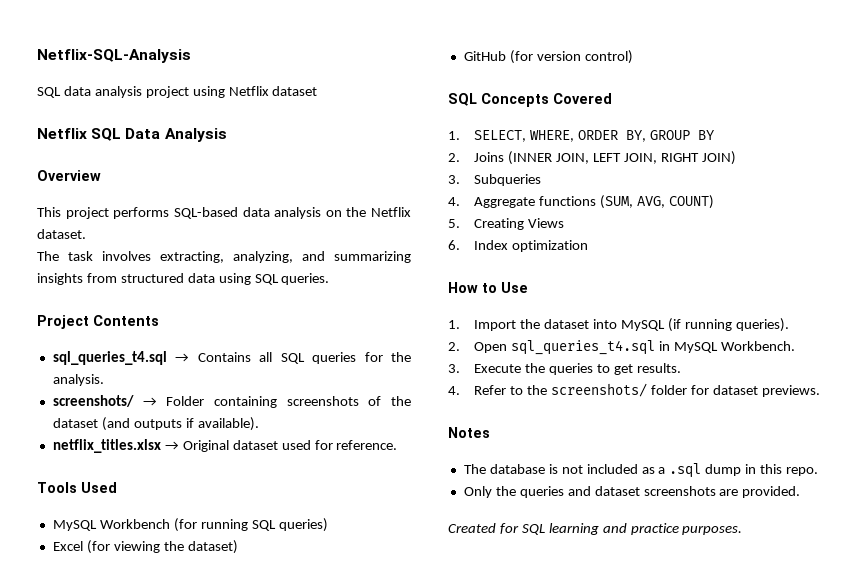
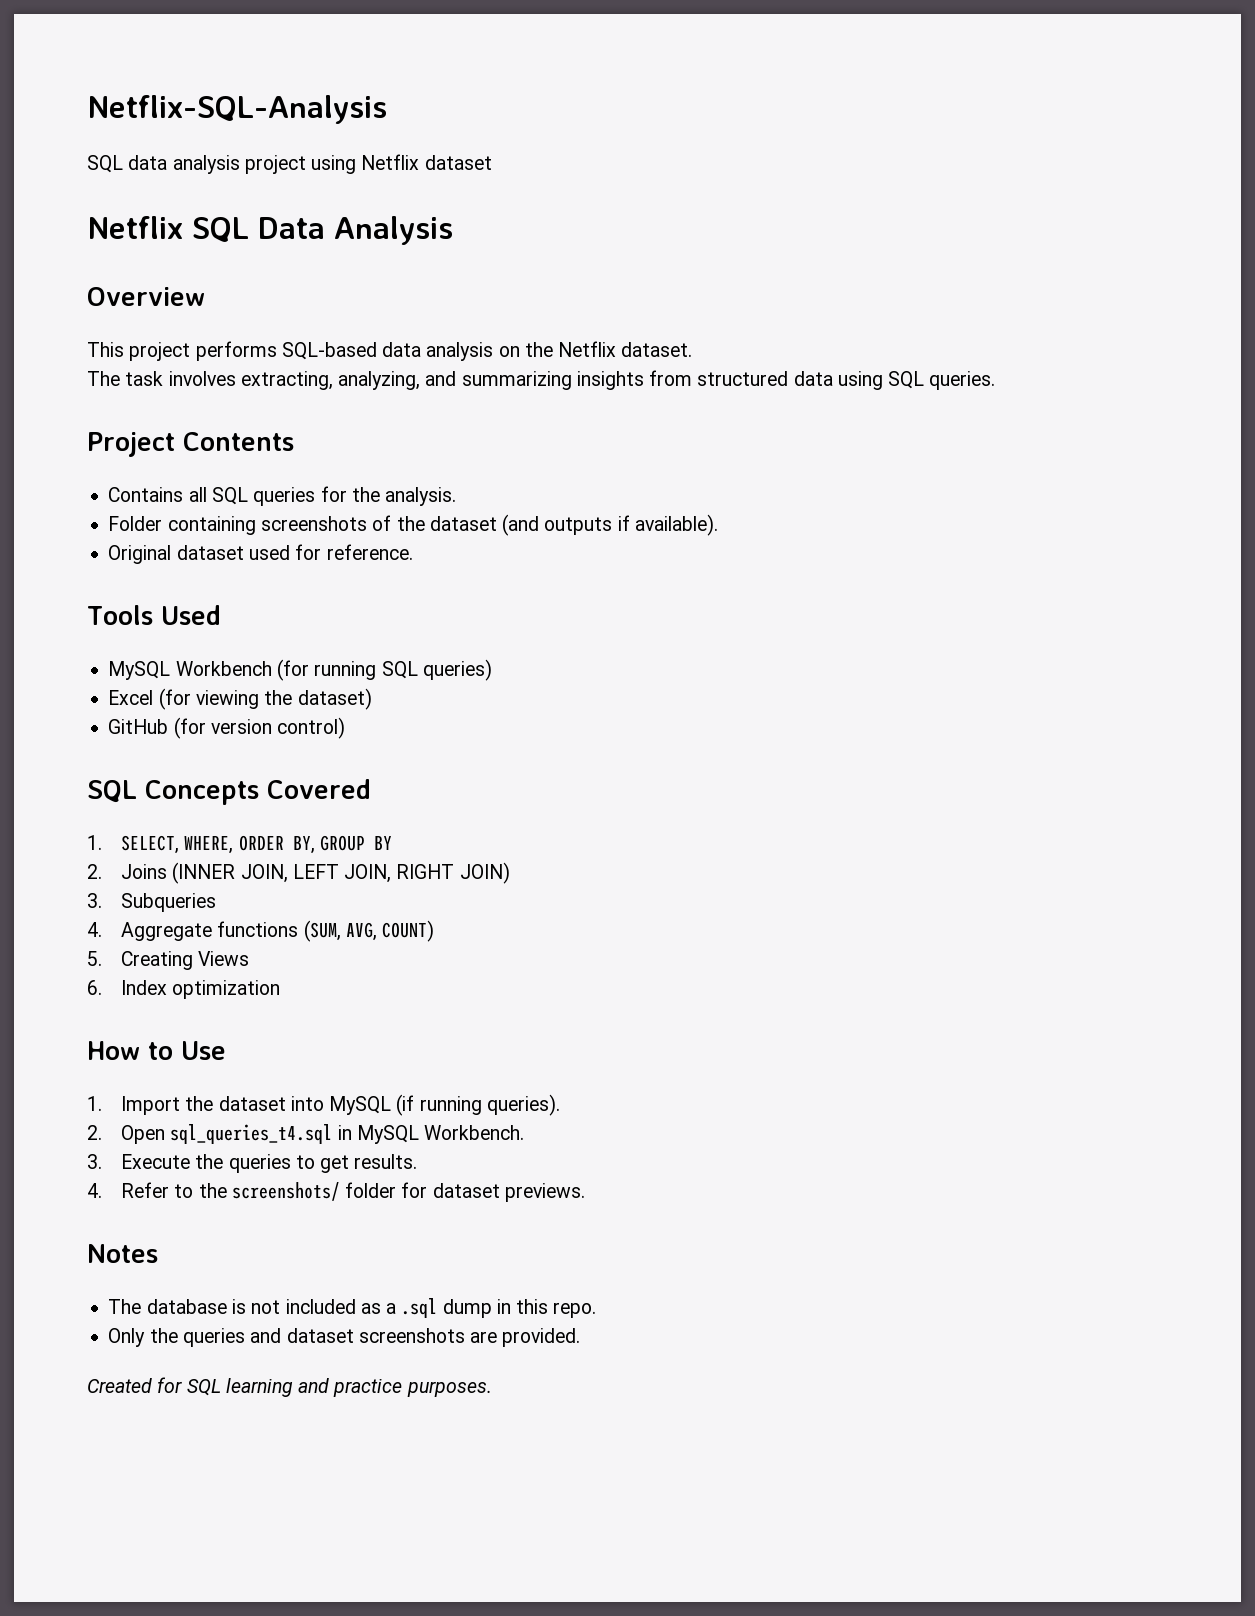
[52,351,190,365] sql_queries_t4.sql → -> (294, 441) none
[52,395,157,407] screenshots/ → -> (457, 496) none
[52,439,179,453] netflix_titles.xlsx → -> (718, 525) none

